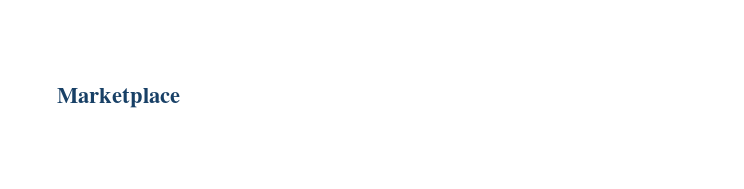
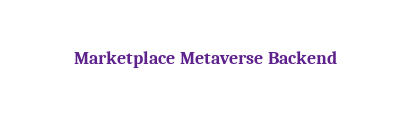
(180, 98) none -> [179,51,337,64] Metaverse Backend

